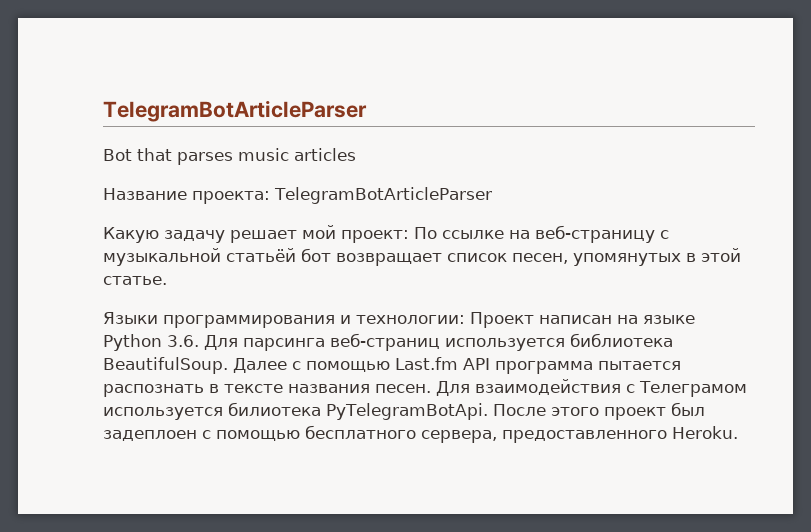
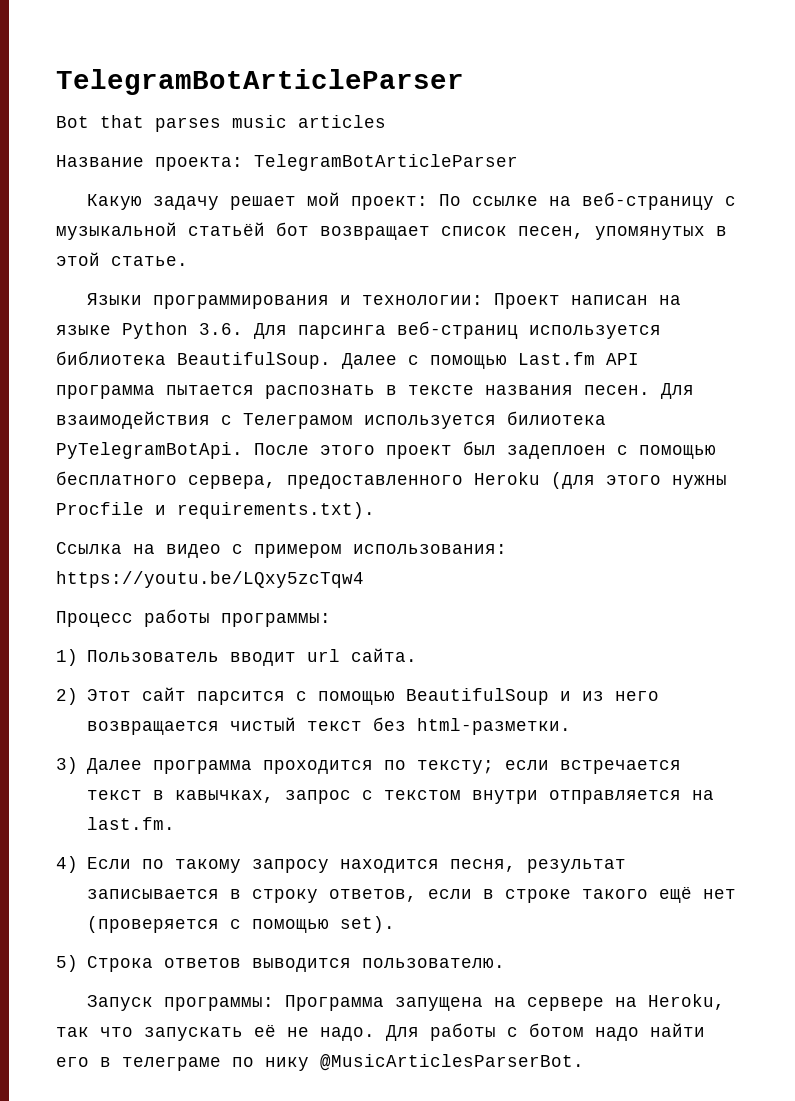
[672,426,738,439] Heroku. -> [474,472,727,489] [56,502,375,519] [56,542,507,558] [56,571,364,588] [56,609,331,627] [56,648,417,666] [56,687,659,705] [86,717,571,735] [56,757,681,774] [86,790,714,804] [86,817,175,830] [56,856,626,873] [86,886,736,903] [86,916,395,933] [56,955,505,972] [87,994,726,1011] [56,1023,705,1041] [56,1054,584,1071] Heroku (для этого нужны Procfile и requirements.txt). // Ссылка на видео с примером использования: https://youtu.be/LQxy5zcTqw4 // Процесс работы программы: // 1) Пользователь вводит url сайта. // 2) Этот сайт парсится с помощью BeautifulSoup и из него возвращается чистый текст без html-разметки. // 3) Далее программа проходится по тексту; если встречается текст в кавычках, запрос с текстом внутри отправляется на last.fm. // 4) Если по такому запросу находится песня, результат записывается в строку ответов, если в строке такого ещё нет (проверяется с помощью set). // 5) Строка ответов выводится пользователю. // Запуск программы: Программа запущена на сервере на Heroku, так что запускать её не надо. Для работы с ботом надо найти его в телеграме по нику @MusicArticlesParserBot.

